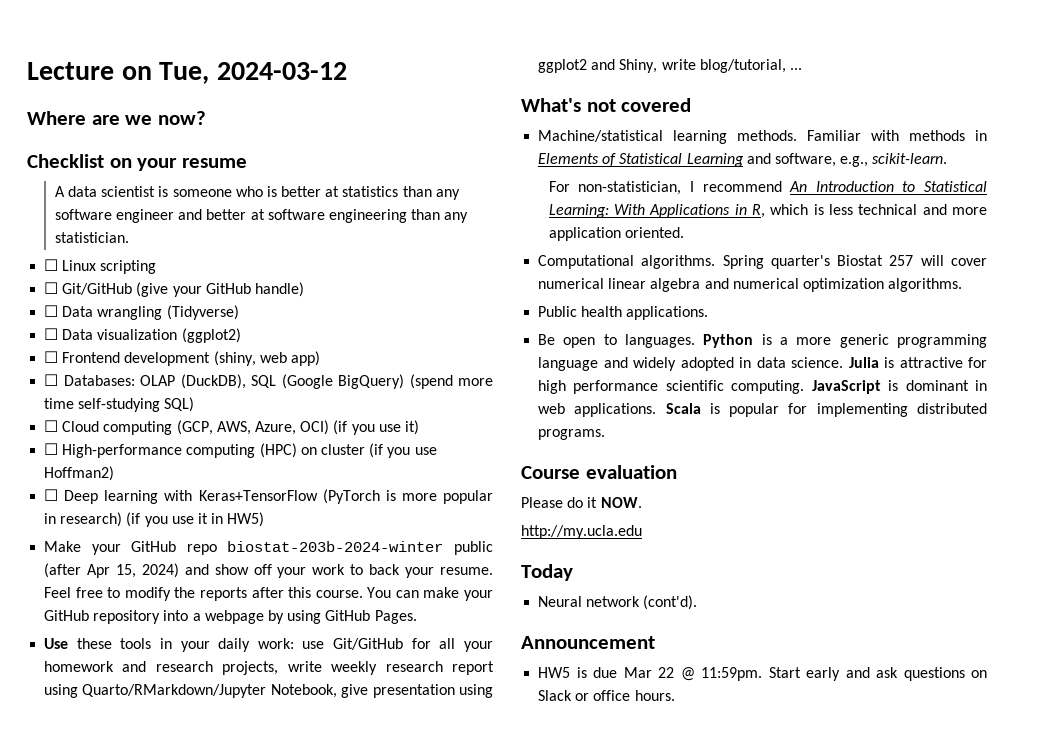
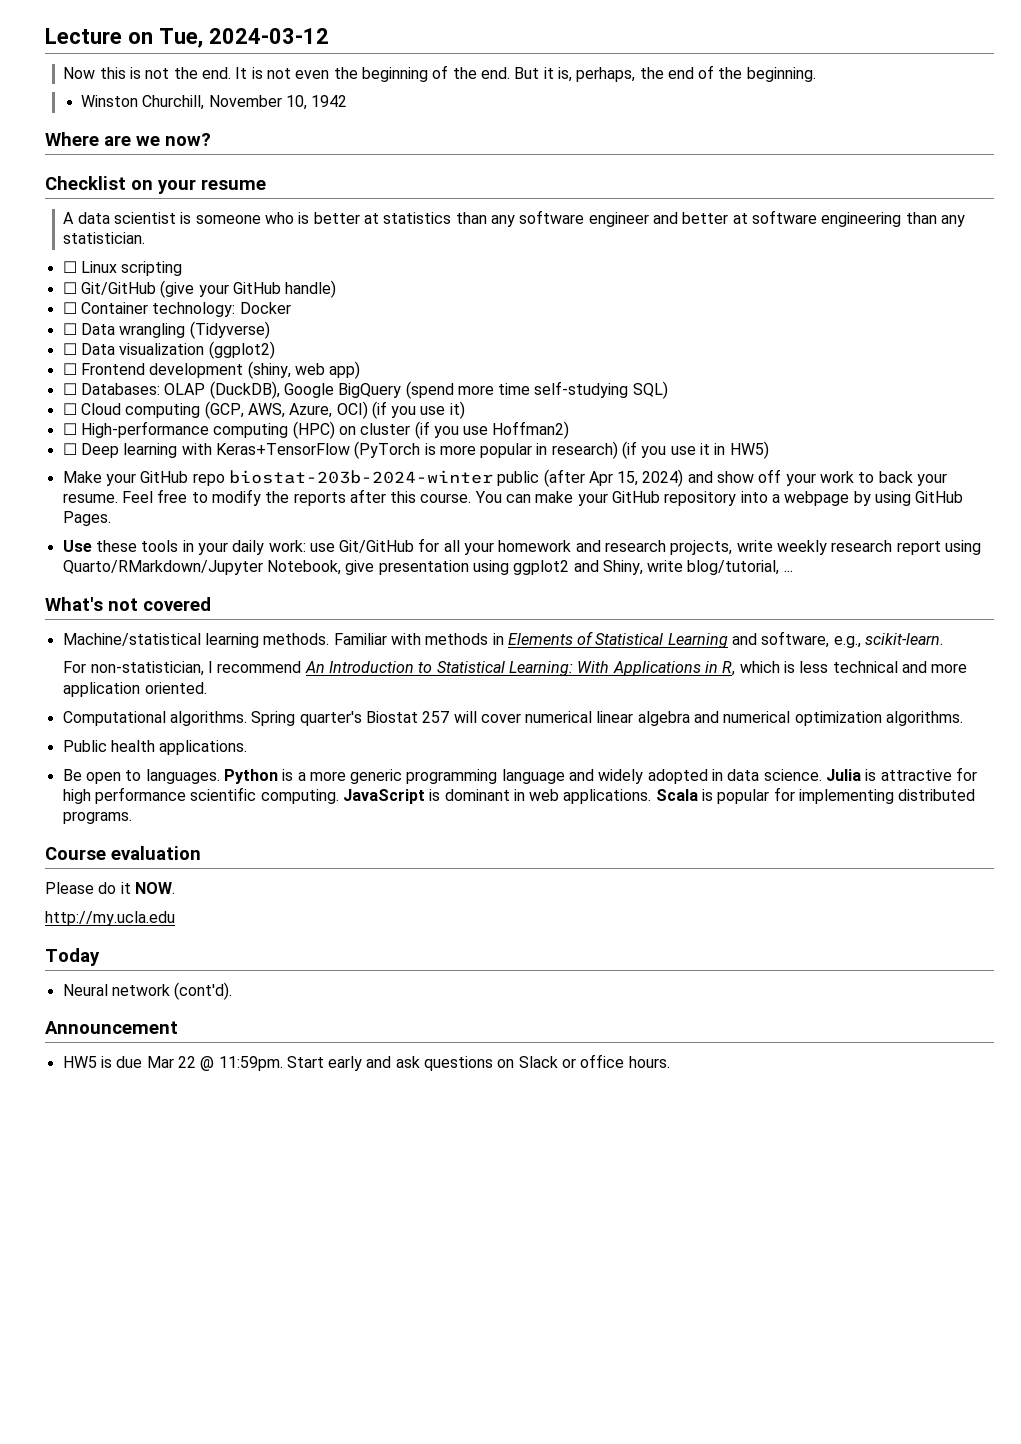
(347, 71) none -> [63,65,816,82] [81,95,348,110] // Now this is not the end. It is not even the beginning of the end. But it is, perhaps, the end of the beginning. // Winston Churchill, November 10, 1942
(304, 289) none -> [62,302,291,317] // ☐ Container technology: Docker
[251,374,405,389] SQL (Google BigQuery) -> [283,383,402,398] Google BigQuery

